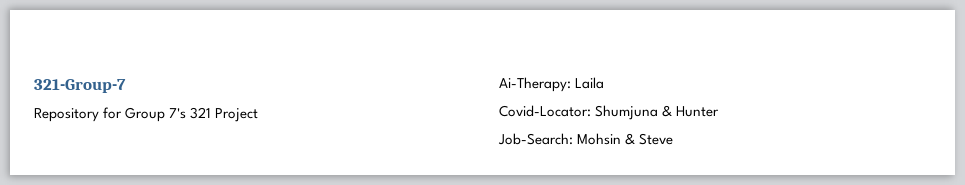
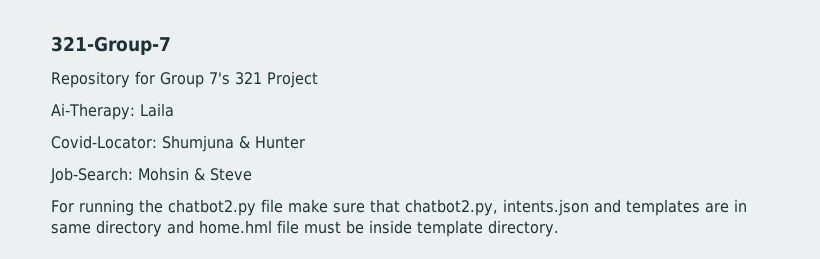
(674, 139) none -> [51,199,747,216] [51,220,559,237] // For running the chatbot2.py file make sure that chatbot2.py, intents.json and templates are in same directory and home.hml file must be inside template directory.

